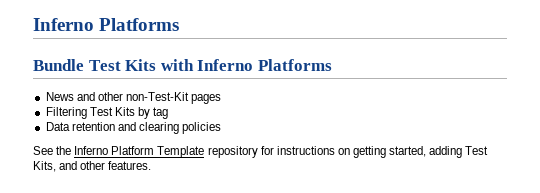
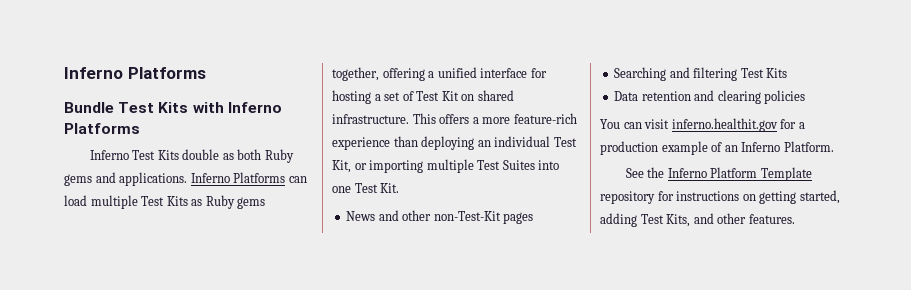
(332, 65) none -> [89,149,294,163] [64,172,307,186] [64,195,266,209] [332,67,547,81] [332,90,514,104] [332,113,577,124] [332,136,577,150] [332,159,560,173] [332,183,400,193] // Inferno Test Kits double as both Ruby gems and applications. Inferno Platforms can load multiple Test Kits as Ruby gems together, offering a unified interface for hosting a set of Test Kit on shared infrastructure. This offers a more feature-rich experience than deploying an individual Test Kit, or importing multiple Test Suites into one Test Kit.
[45,107,169,119] Filtering Test Kits by tag -> [614,67,788,81] Searching and filtering Test Kits
(222, 128) none -> [600,118,805,132] [600,141,834,155] // You can visit inferno.healthit.gov for a production example of an Inferno Platform.

